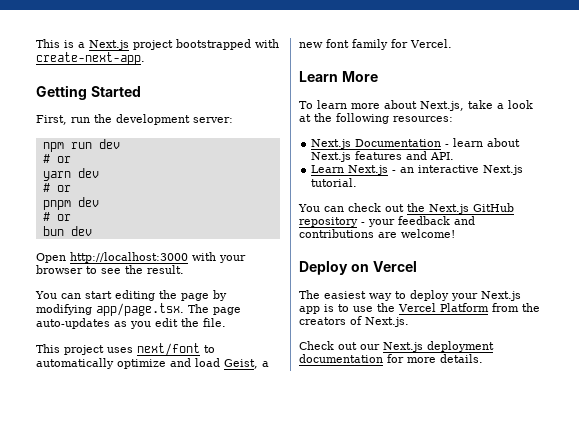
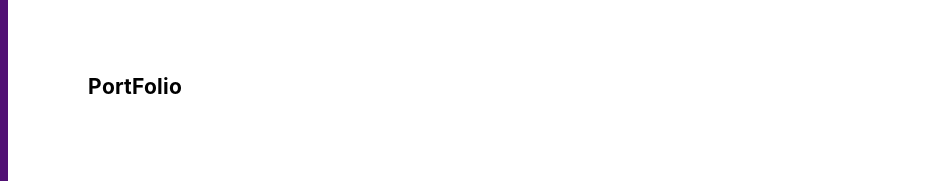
[36,39,279,50] [36,52,145,65] [36,85,141,100] [36,114,233,125] [42,139,120,152] [42,154,71,163] [42,168,99,181] [42,183,71,192] [42,197,99,210] [42,212,71,221] [42,226,92,236] [36,252,246,263] [36,265,184,274] [35,290,227,301] [36,303,241,316] [36,318,226,329] [36,343,215,356] [36,358,269,369] [299,39,452,50] [299,71,378,82] [299,100,533,111] [299,113,453,124] [311,138,521,149] [311,151,455,162] [311,165,524,175] [311,178,358,187] [298,203,514,214] [299,216,475,227] [299,229,455,238] [299,261,417,275] [299,290,521,301] [299,303,540,314] [299,316,409,327] [299,341,494,352] [299,354,483,363] This is a Next.js project bootstrapped with create-next-app. // Getting Started // First, run the development server: // npm run dev // # or // yarn dev // # or // pnpm dev // # or // bun dev // Open http://localhost:3000 with your browser to see the result. // You can start editing the page by modifying app/page.tsx. The page auto-updates as you edit the file. // This project uses next/font to automatically optimize and load Geist, a new font family for Vercel. // Learn More // To learn more about Next.js, take a look at the following resources: // Next.js Documentation - learn about Next.js features and API. // Learn Next.js - an interactive Next.js tutorial. // You can check out the Next.js GitHub repository - your feedback and contributions are welcome! // Deploy on Vercel // The easiest way to deploy your Next.js app is to use the Vercel Platform from the creators of Next.js. // Check out our Next.js deployment documentation for more details. -> [88,77,182,94] PortFolio

